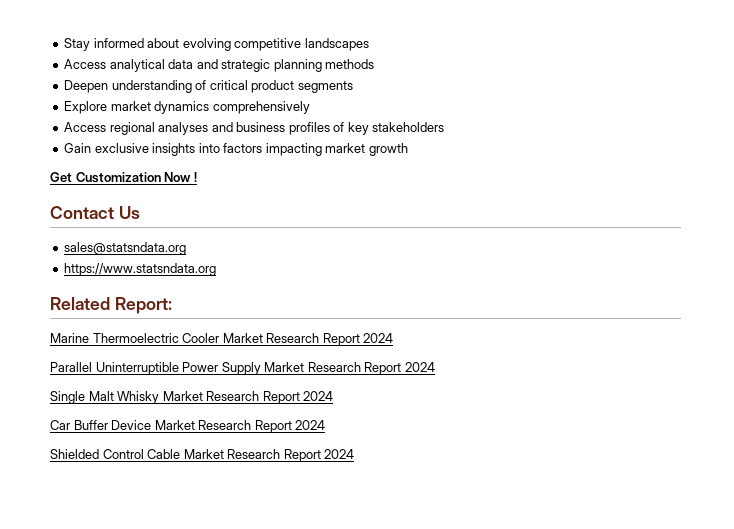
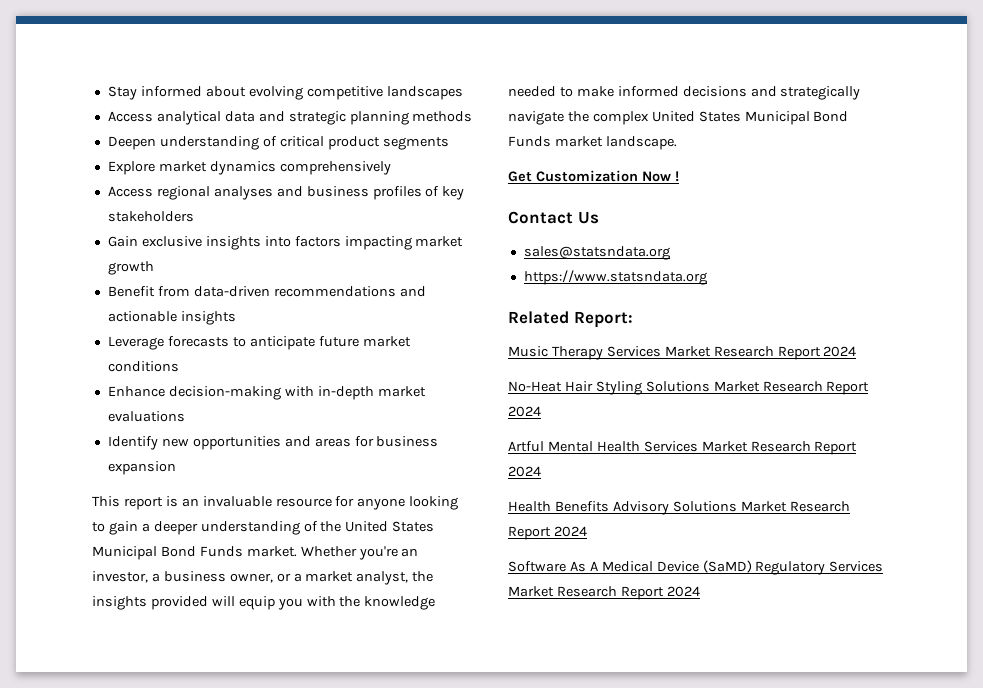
(408, 149) none -> [107,286,426,297] [107,311,236,325] [107,336,411,350] [107,361,179,372] [107,386,426,400] [107,411,185,422] [107,436,439,450] [107,461,176,475] [92,496,459,510] [92,521,435,535] [92,546,419,560] [92,571,434,585] [92,596,436,610] [508,86,861,100] [508,111,849,125] [508,136,677,150] // Benefit from data-driven recommendations and actionable insights // Leverage forecasts to anticipate future market conditions // Enhance decision-making with in-depth market evaluations // Identify new opportunities and areas for business expansion // This report is an invaluable resource for anyone looking to gain a deeper understanding of the United States Municipal Bond Funds market. Whether you're an investor, a business owner, or a market analyst, the insights provided will equip you with the knowledge needed to make informed decisions and strategically navigate the complex United States Municipal Bond Funds market landscape.
[50,333,394,346] [50,362,435,375] [50,391,334,404] [50,420,326,433] [50,449,181,459] Marine Thermoelectric Cooler Market Research Report 2024 // Parallel Uninterruptible Power Supply Market Research Report 2024 // Single Malt Whisky Market Research Report 2024 // Car Buffer Device Market Research Report 2024 // Shielded Control Cable -> [508,346,857,360] [508,381,870,395] [508,406,541,417] [508,441,858,455] [508,466,541,477] [508,501,850,515] [508,526,587,540] [508,560,884,575] Music Therapy Services Market Research Report 2024 // No-Heat Hair Styling Solutions Market Research Report 2024 // Artful Mental Health Services Market Research Report 2024 // Health Benefits Advisory Solutions Market Research Report 2024 // Software As A Medical Device (SaMD) Regulatory Services

